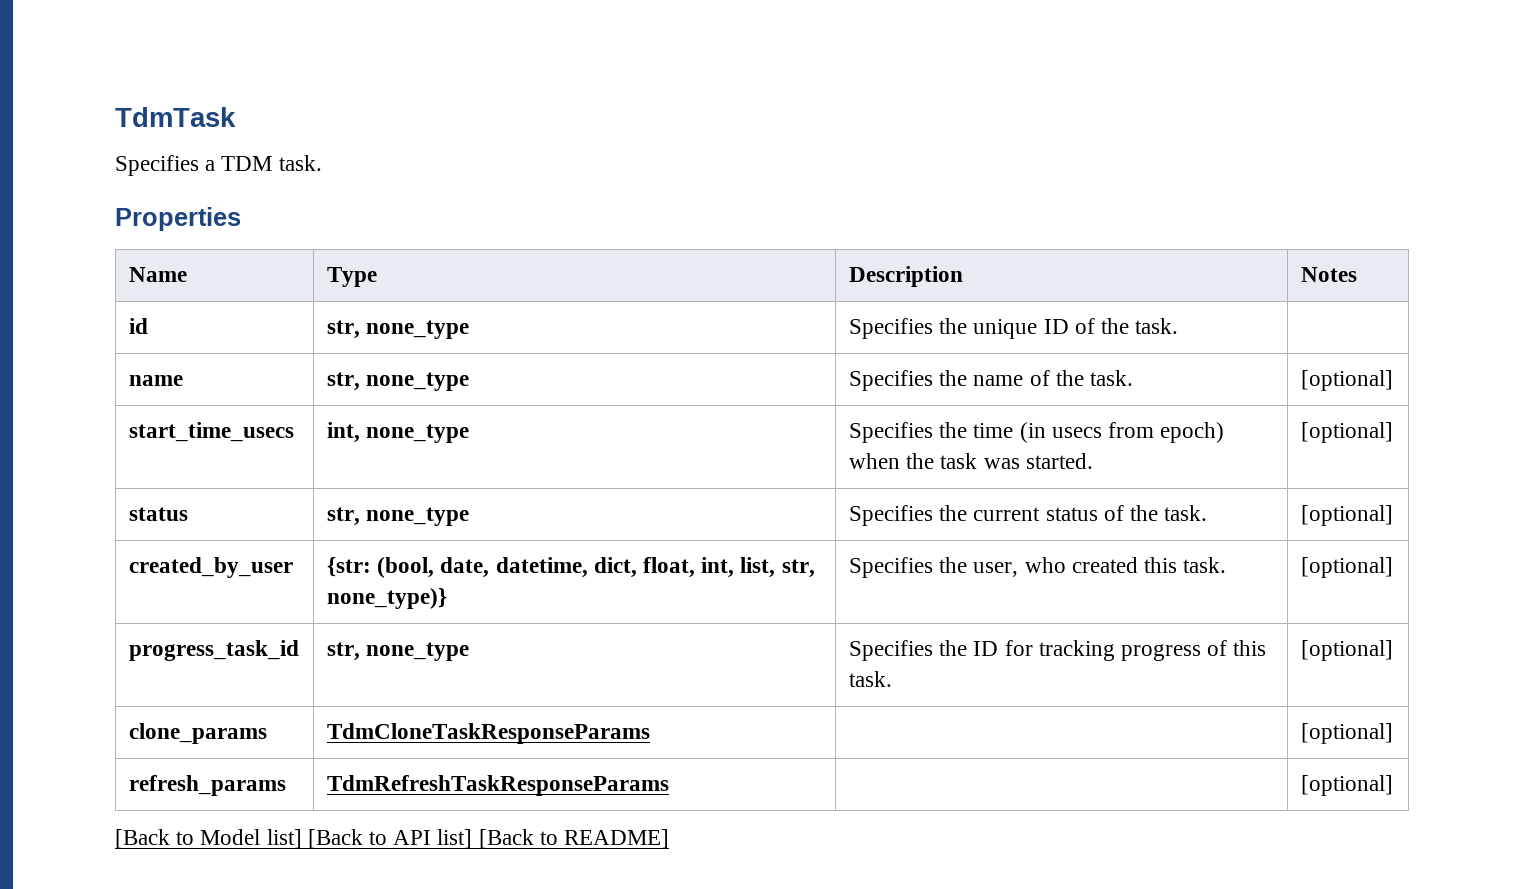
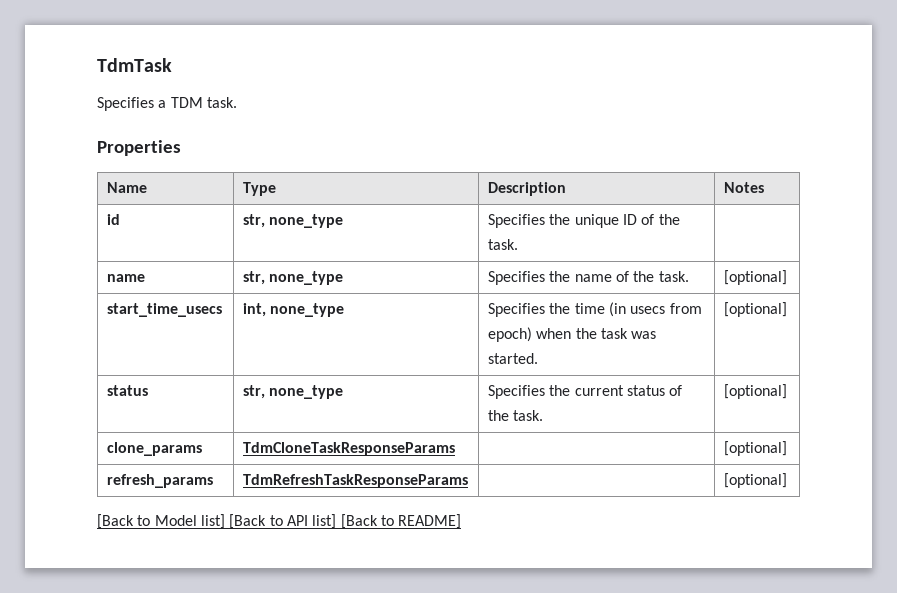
[128,557,293,578] [326,557,815,578] [326,588,447,609] [848,557,1227,578] [1300,557,1393,578] [128,640,299,661] [326,642,470,661] [848,640,1267,661] [848,671,892,687] [1300,640,1393,661] // created_by_user | {str: (bool, date, datetime, dict, float, int, list, str, none_type)} | Specifies the user, who created this task. | [optional] // progress_task_id | str, none_type | Specifies the ID for tracking progress of this task. | [optional] -> (788, 391) none

